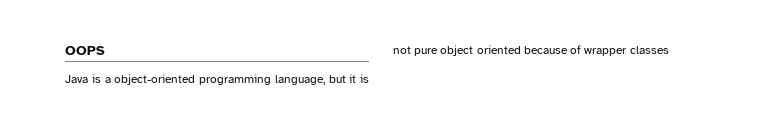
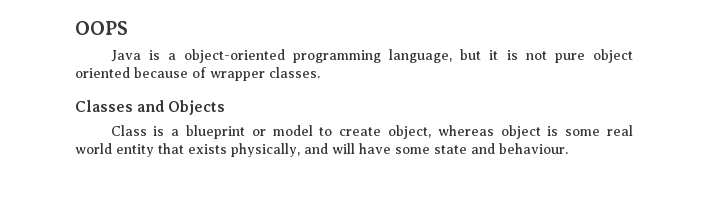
[629,46,669,54] classes -> [269,67,320,78] [75,100,226,115] [110,125,634,139] [75,143,568,157] classes. // Classes and Objects // Class is a blueprint or model to create object, whereas object is some real world entity that exists physically, and will have some state and behaviour.

